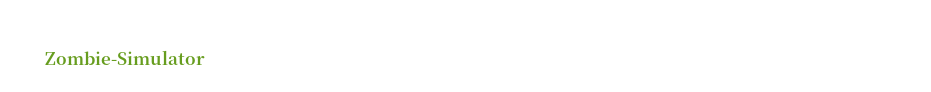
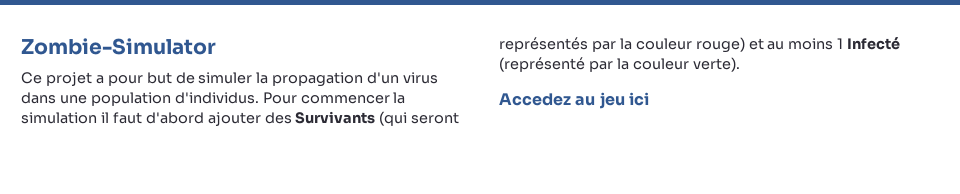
(205, 57) none -> [21,72,439,87] [21,92,406,106] [21,111,460,126] [499,37,901,53] [499,57,740,72] [499,92,649,109] // Ce projet a pour but de simuler la propagation d'un virus dans une population d'individus. Pour commencer la simulation il faut d'abord ajouter des Survivants (qui seront représentés par la couleur rouge) et au moins 1 Infecté (représenté par la couleur verte). // Accedez au jeu ici

